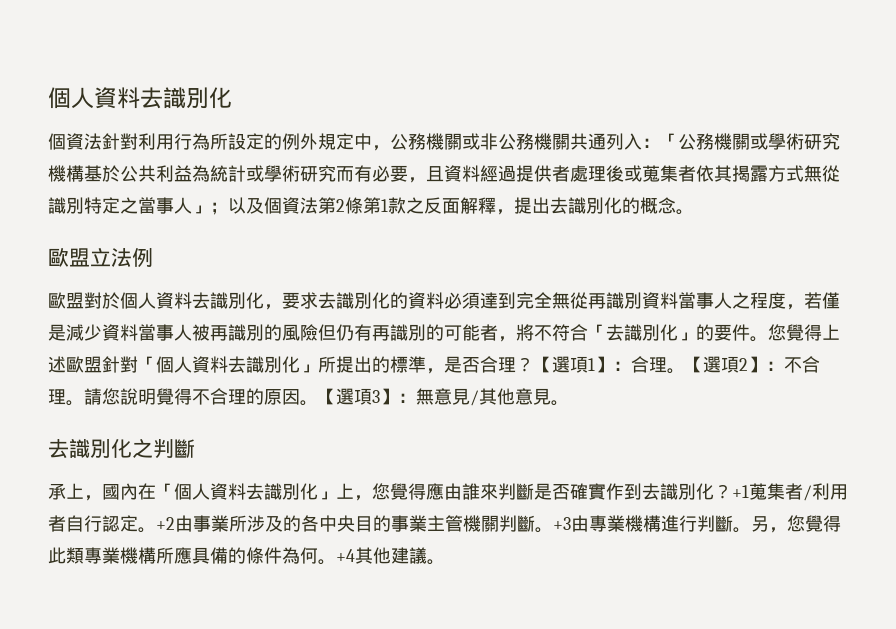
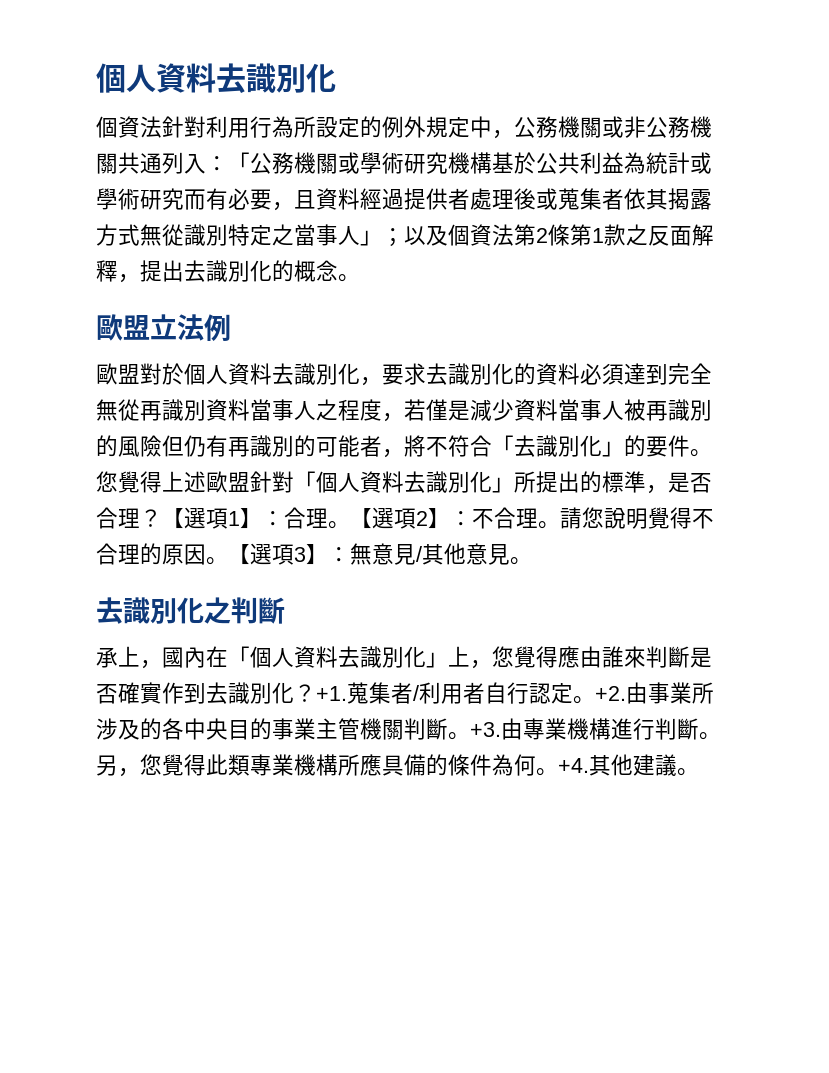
[732,485,749,498] +1 -> [316,686,347,701] +1.
[156,517,175,530] +2 -> [595,686,626,701] +2.
[553,517,571,530] +3 -> [470,722,501,737] +3.
[336,549,355,562] +4 -> [558,758,589,773] +4.

